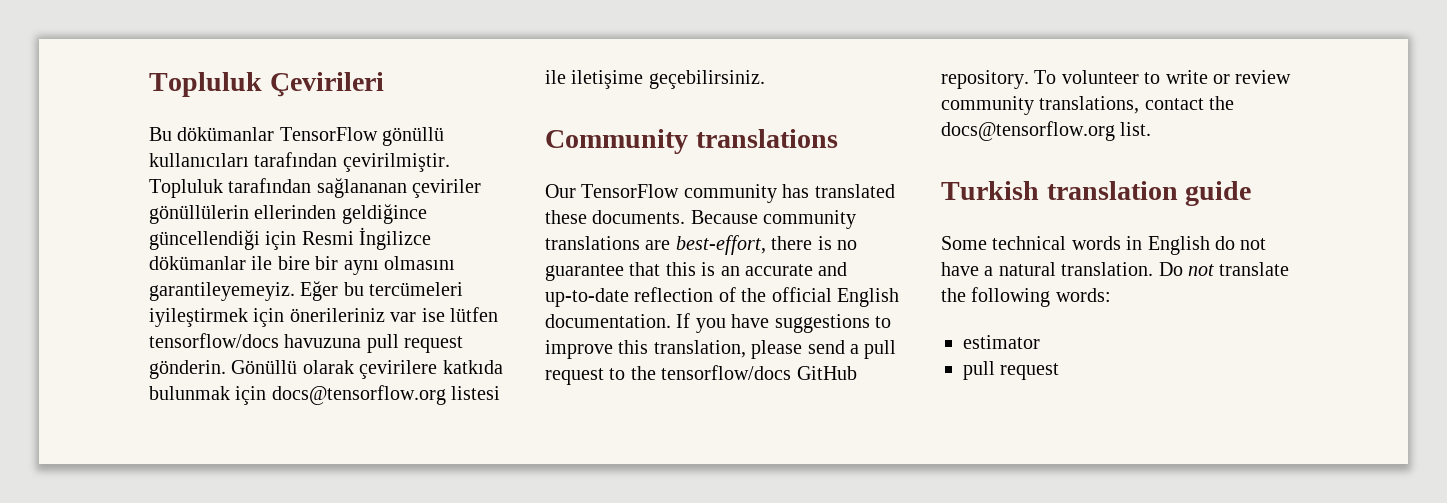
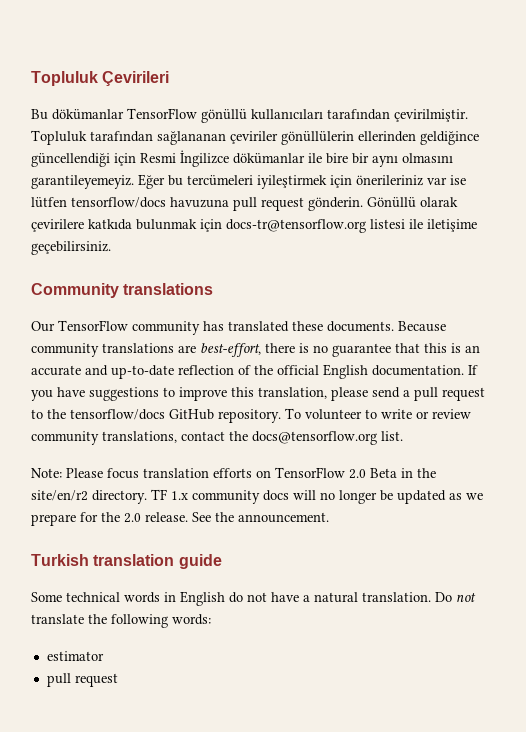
[271,385,446,405] docs@tensorflow.org -> [226,219,366,233] docs-tr@tensorflow.org
(1152, 129) none -> [31,467,436,479] [31,489,483,504] [31,512,329,526] // Note: Please focus translation efforts on TensorFlow 2.0 Beta in the site/en/r2 directory. TF 1.x community docs will no longer be updated as we prepare for the 2.0 release. See the announcement.

